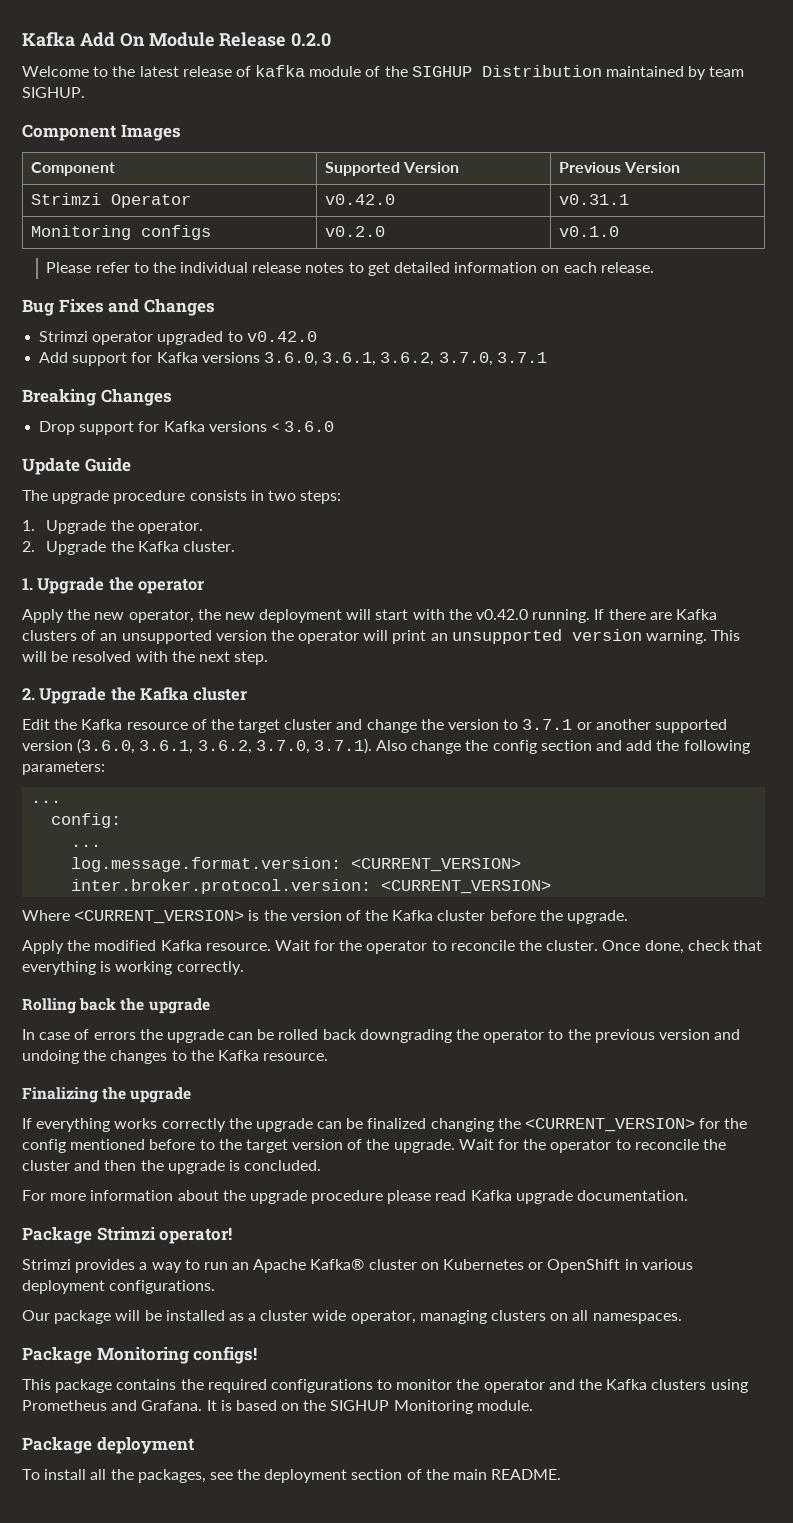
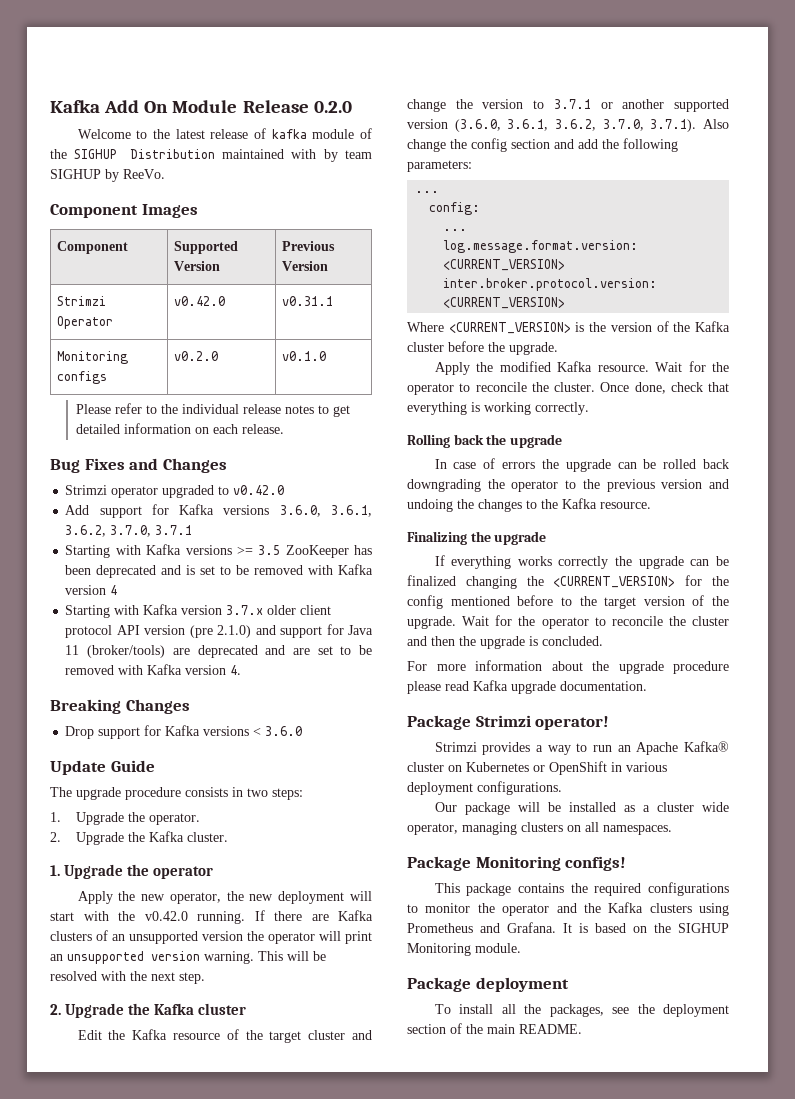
(685, 71) none -> [291,149,317,159] with
[22,87,85,98] SIGHUP. -> [50,169,165,182] SIGHUP by ReeVo.
(547, 357) none -> [65,544,372,558] [65,564,373,578] [65,585,118,595] [65,604,332,618] [65,624,373,638] [65,645,372,658] [65,664,242,675] // Starting with Kafka versions >= 3.5 ZooKeeper has been deprecated and is set to be removed with Kafka version 4 // Starting with Kafka version 3.7.x older client protocol API version (pre 2.1.0) and support for Java 11 (broker/tools) are deprecated and are set to be removed with Kafka version 4.

